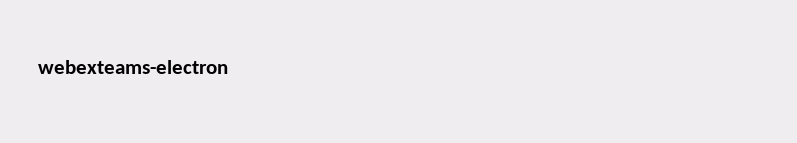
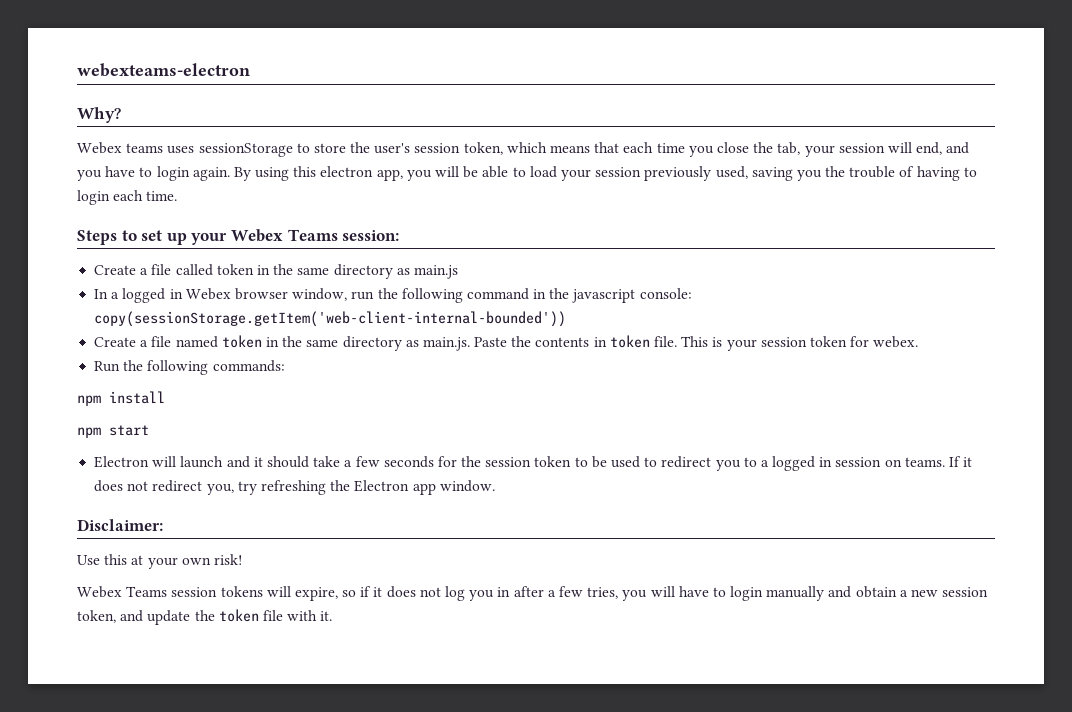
(228, 67) none -> [77,107,121,123] [77,142,970,157] [77,166,977,181] [77,190,178,205] [77,229,400,245] [94,264,458,279] [94,288,692,303] [94,311,567,327] [94,335,919,351] [94,360,285,375] [77,391,165,406] [77,425,149,438] [94,456,973,471] [94,480,495,495] [77,519,163,531] [77,554,242,569] [77,586,989,601] [77,609,333,625] // Why? // Webex teams uses sessionStorage to store the user's session token, which means that each time you close the tab, your session will end, and you have to login again. By using this electron app, you will be able to load your session previously used, saving you the trouble of having to login each time. // Steps to set up your Webex Teams session: // Create a file called token in the same directory as main.js // In a logged in Webex browser window, run the following command in the javascript console: copy(sessionStorage.getItem('web-client-internal-bounded')) // Create a file named token in the same directory as main.js. Paste the contents in token file. This is your session token for webex. // Run the following commands: // npm install // npm start // Electron will launch and it should take a few seconds for the session token to be used to redirect you to a logged in session on teams. If it does not redirect you, try refreshing the Electron app window. // Disclaimer: // Use this at your own risk! // Webex Teams session tokens will expire, so if it does not log you in after a few tries, you will have to login manually and obtain a new session token, and update the token file with it.

